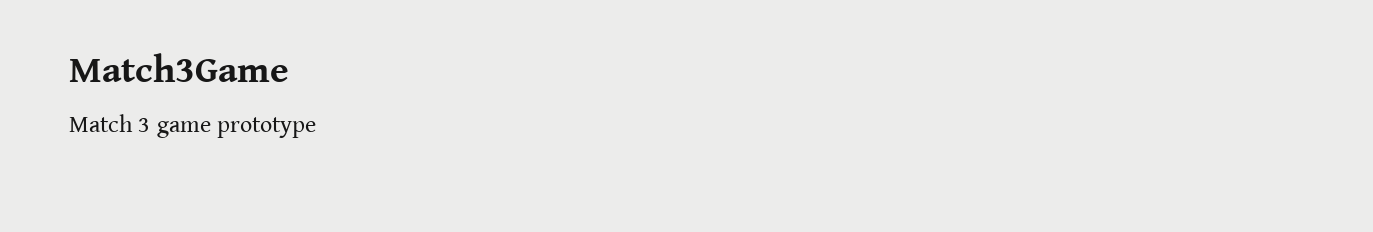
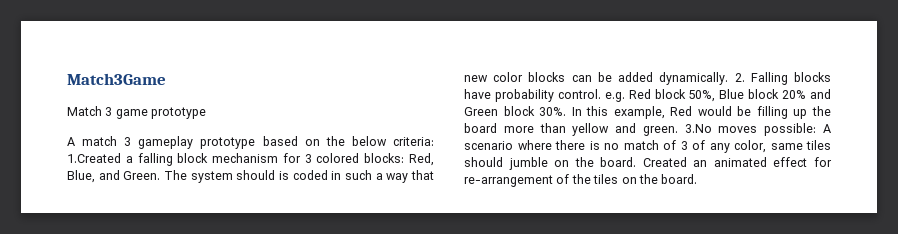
(317, 127) none -> [67,136,434,149] [67,153,434,166] [67,170,435,183] [464,72,831,85] [464,89,831,102] [464,106,831,119] [464,123,831,136] [464,140,831,153] [464,157,832,170] [464,174,698,187] // A match 3 gameplay prototype based on the below criteria: 1.Created a falling block mechanism for 3 colored blocks: Red, Blue, and Green. The system should is coded in such a way that new color blocks can be added dynamically. 2. Falling blocks have probability control. e.g. Red block 50%, Blue block 20% and Green block 30%. In this example, Red would be filling up the board more than yellow and green. 3.No moves possible: A scenario where there is no match of 3 of any color, same tiles should jumble on the board. Created an animated effect for re-arrangement of the tiles on the board.

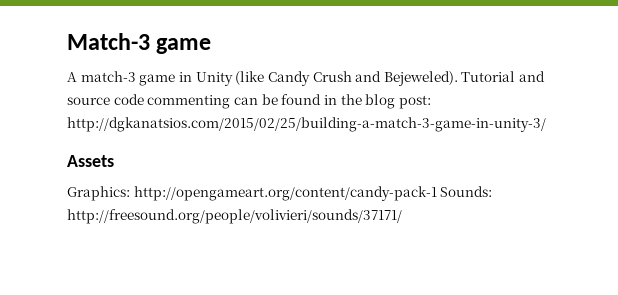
[67,73,166,85] [67,106,207,119] [67,136,434,149] [67,153,434,166] [67,170,435,183] [464,72,831,85] [464,89,831,102] [464,106,831,119] [464,123,831,136] [464,140,831,153] [464,157,832,170] [464,174,698,187] Match3Game // Match 3 game prototype // A match 3 gameplay prototype based on the below criteria: 1.Created a falling block mechanism for 3 colored blocks: Red, Blue, and Green. The system should is coded in such a way that new color blocks can be added dynamically. 2. Falling blocks have probability control. e.g. Red block 50%, Blue block 20% and Green block 30%. In this example, Red would be filling up the board more than yellow and green. 3.No moves possible: A scenario where there is no match of 3 of any color, same tiles should jumble on the board. Created an animated effect for re-arrangement of the tiles on the board. -> [67,33,212,54] [67,71,546,86] [67,94,431,109] [67,117,546,132] [67,155,114,167] [67,186,493,201] [67,209,402,224] Match-3 game // A match-3 game in Unity (like Candy Crush and Bejeweled). Tutorial and source code commenting can be found in the blog post: http://dgkanatsios.com/2015/02/25/building-a-match-3-game-in-unity-3/ // Assets // Graphics: http://opengameart.org/content/candy-pack-1 Sounds: http://freesound.org/people/volivieri/sounds/37171/

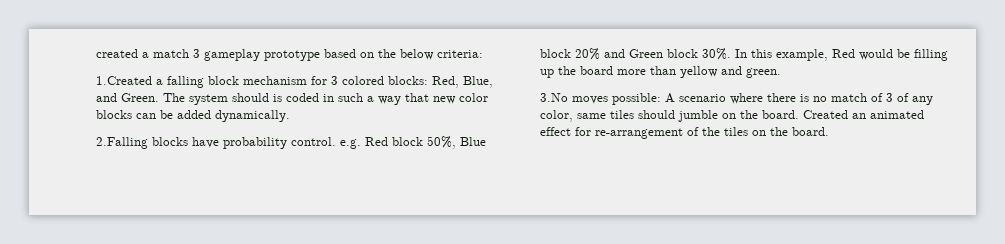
[67,33,212,54] [67,71,546,86] [67,94,431,109] [67,117,546,132] [67,155,114,167] [67,186,493,201] [67,209,402,224] Match-3 game // A match-3 game in Unity (like Candy Crush and Bejeweled). Tutorial and source code commenting can be found in the blog post: http://dgkanatsios.com/2015/02/25/building-a-match-3-game-in-unity-3/ // Assets // Graphics: http://opengameart.org/content/candy-pack-1 Sounds: http://freesound.org/people/volivieri/sounds/37171/ -> [96,49,483,61] [96,76,493,88] [96,93,488,105] [96,110,290,122] [96,136,486,149] [540,48,948,61] [540,66,781,78] [540,93,933,105] [540,110,924,122] [540,127,829,139] created a match 3 gameplay prototype based on the below criteria: // 1.Created a falling block mechanism for 3 colored blocks: Red, Blue, and Green. The system should is coded in such a way that new color blocks can be added dynamically. // 2.Falling blocks have probability control. e.g. Red block 50%, Blue block 20% and Green block 30%. In this example, Red would be filling up the board more than yellow and green. // 3.No moves possible: A scenario where there is no match of 3 of any color, same tiles should jumble on the board. Created an animated effect for re-arrangement of the tiles on the board.

